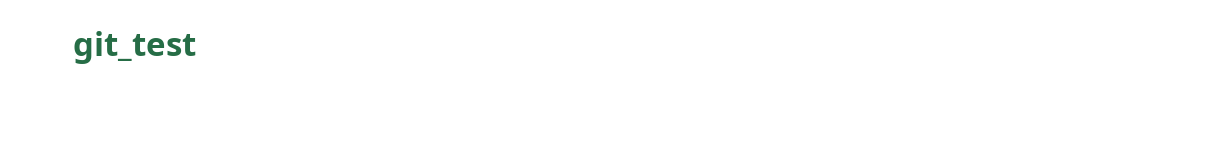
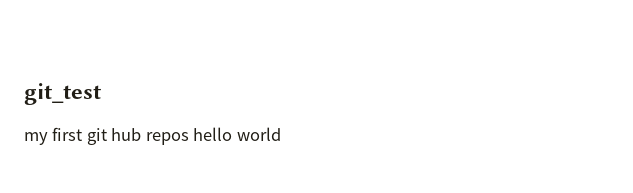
(196, 47) none -> [24,127,281,145] // my first git hub repos hello world

